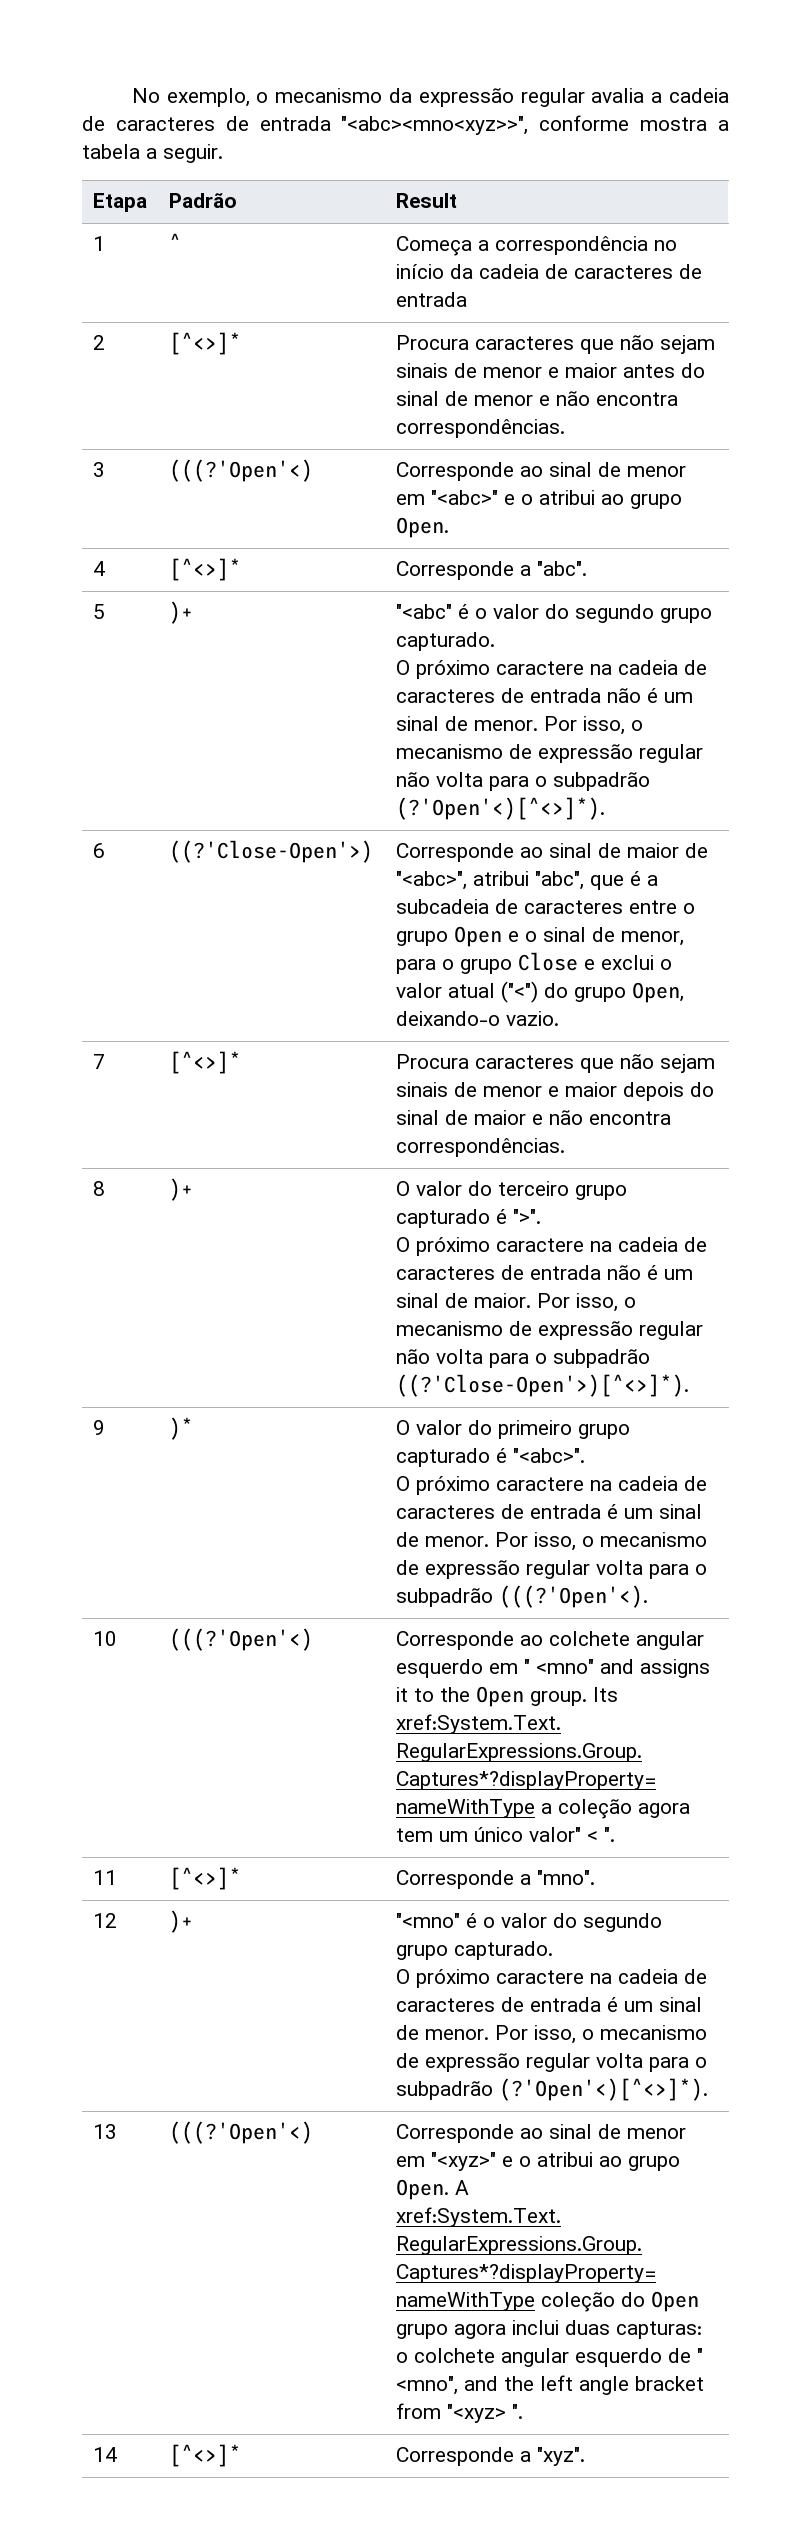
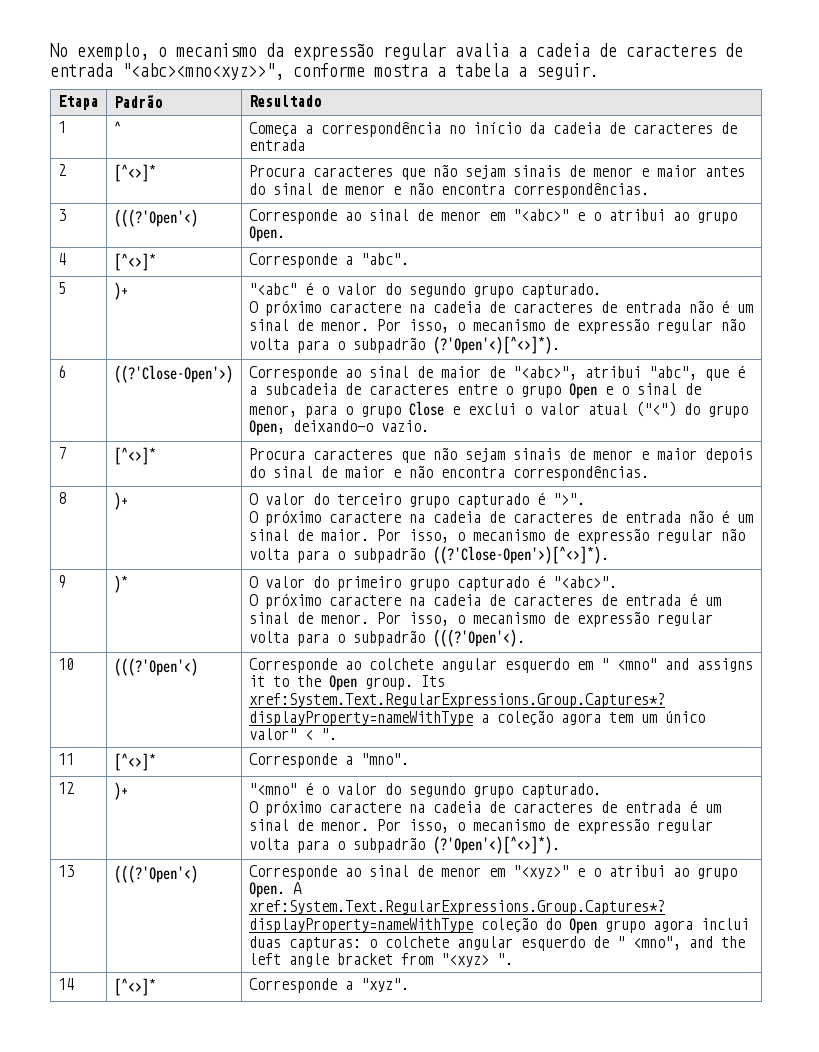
[395,193,457,208] Result -> [248,95,321,107] Resultado

